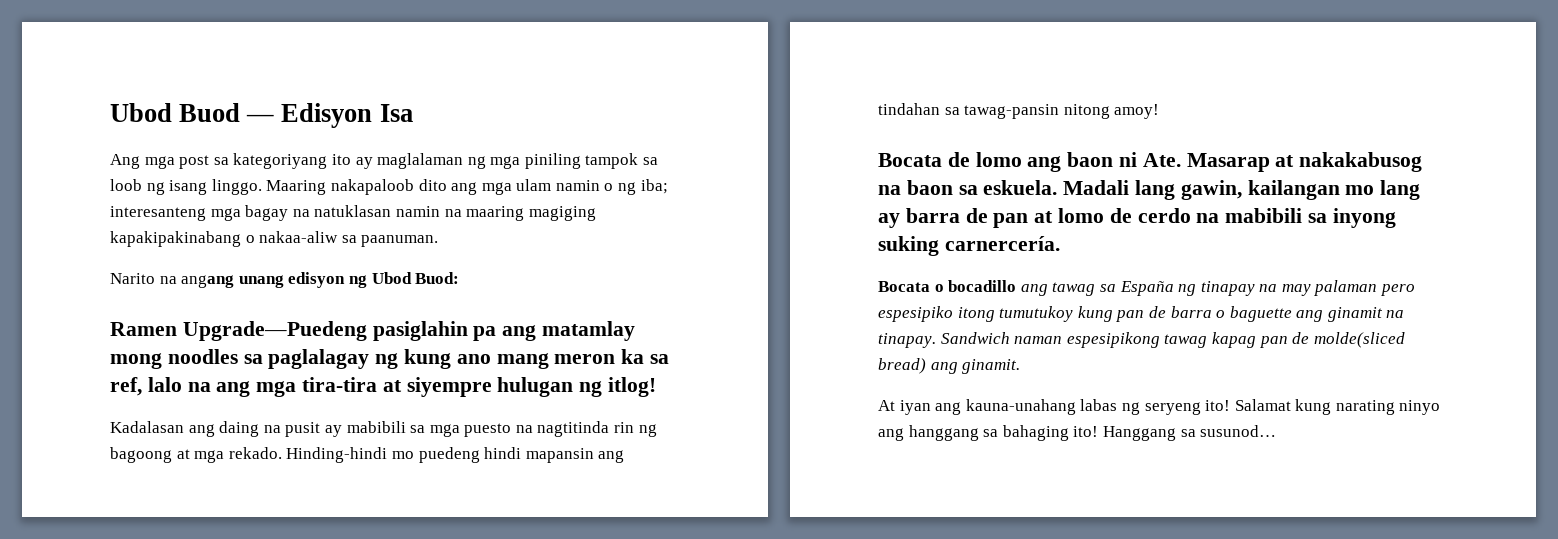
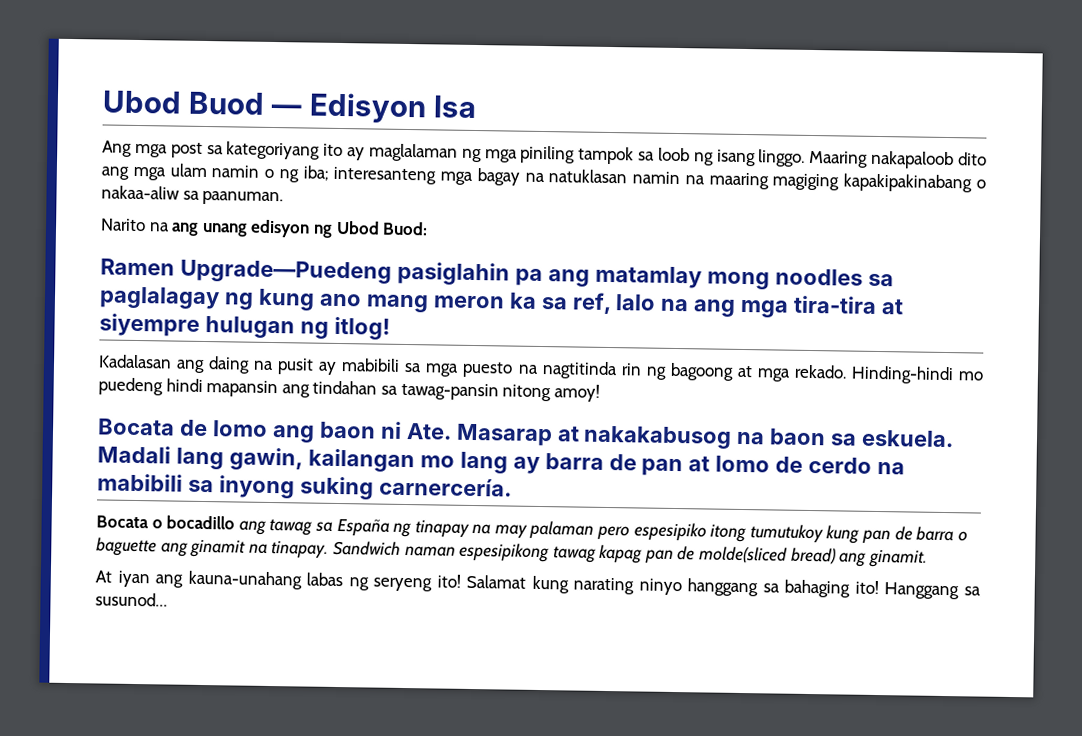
[181,275,235,288] angang -> [171,222,200,236] ang
[878,428,904,441] ang -> (682, 587) none

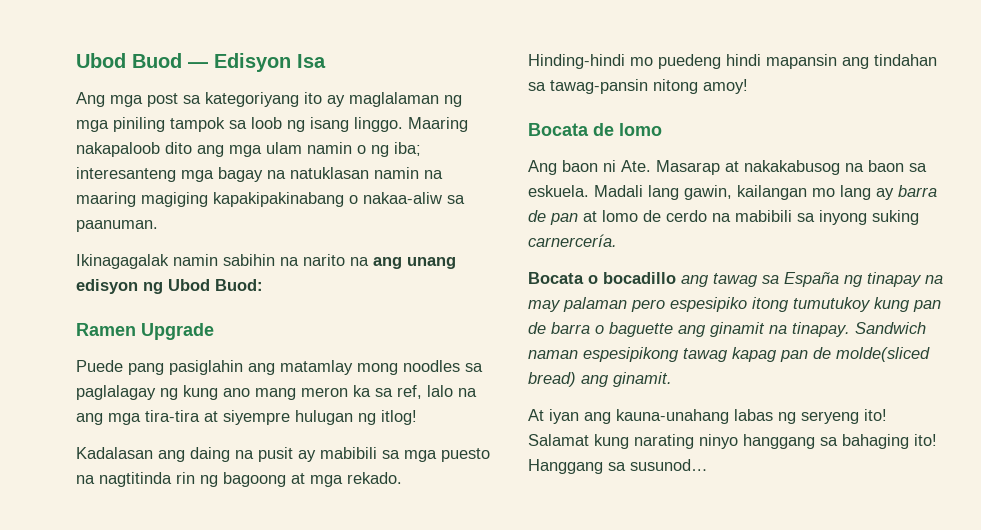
[100,218,146,232] Narito -> [76,254,345,269] Ikinagagalak namin sabihin na narito
[179,259,543,287] Upgrade—Puedeng pasiglahin pa -> [141,323,214,340] [76,360,243,375] Upgrade // Puede pang pasiglahin
[271,425,315,443] ang -> [528,160,557,175] // Ang

